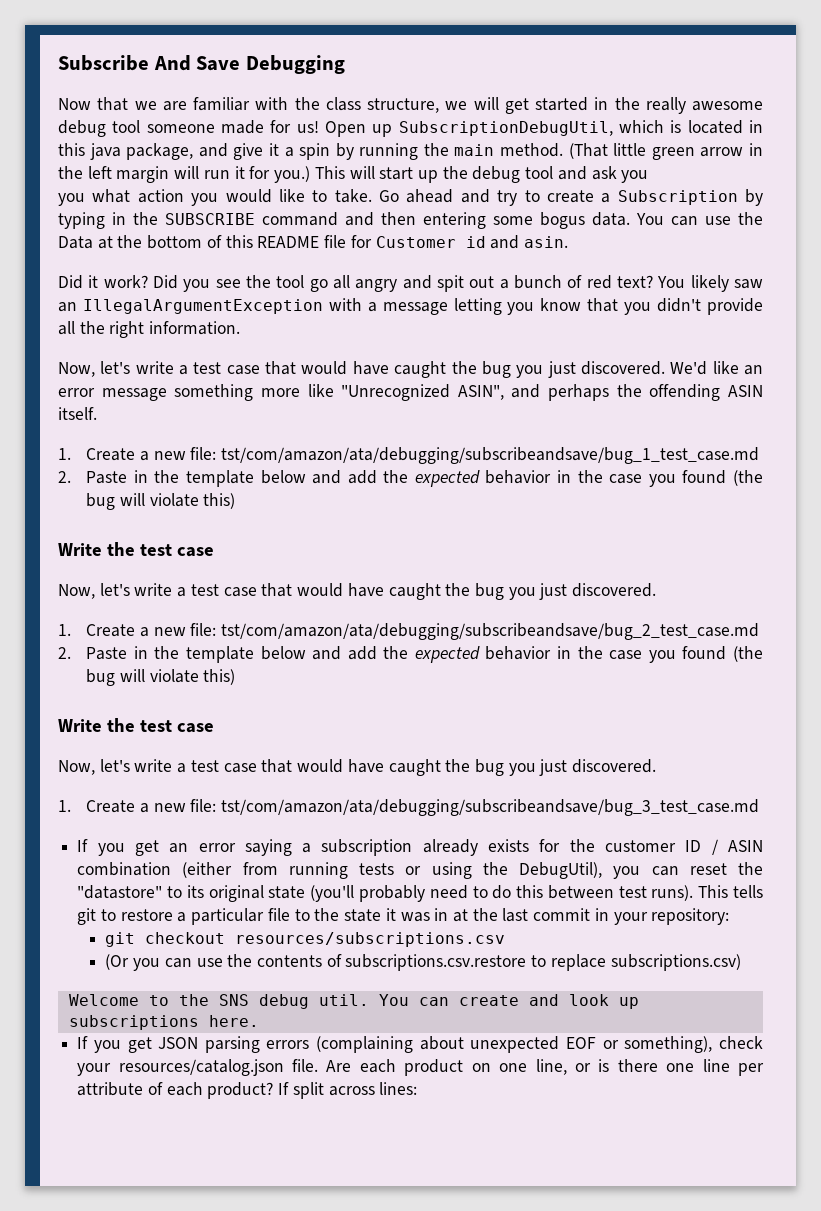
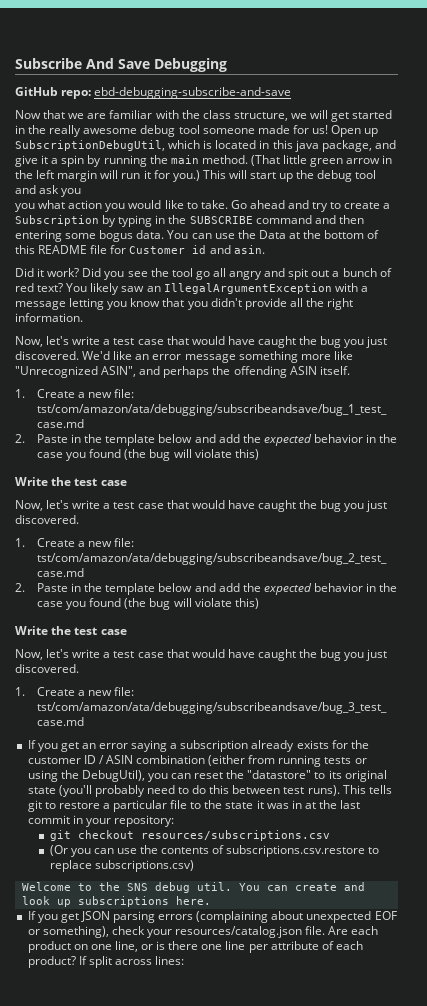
(345, 64) none -> [15,87,292,99] // GitHub repo: ebd-debugging-subscribe-and-save

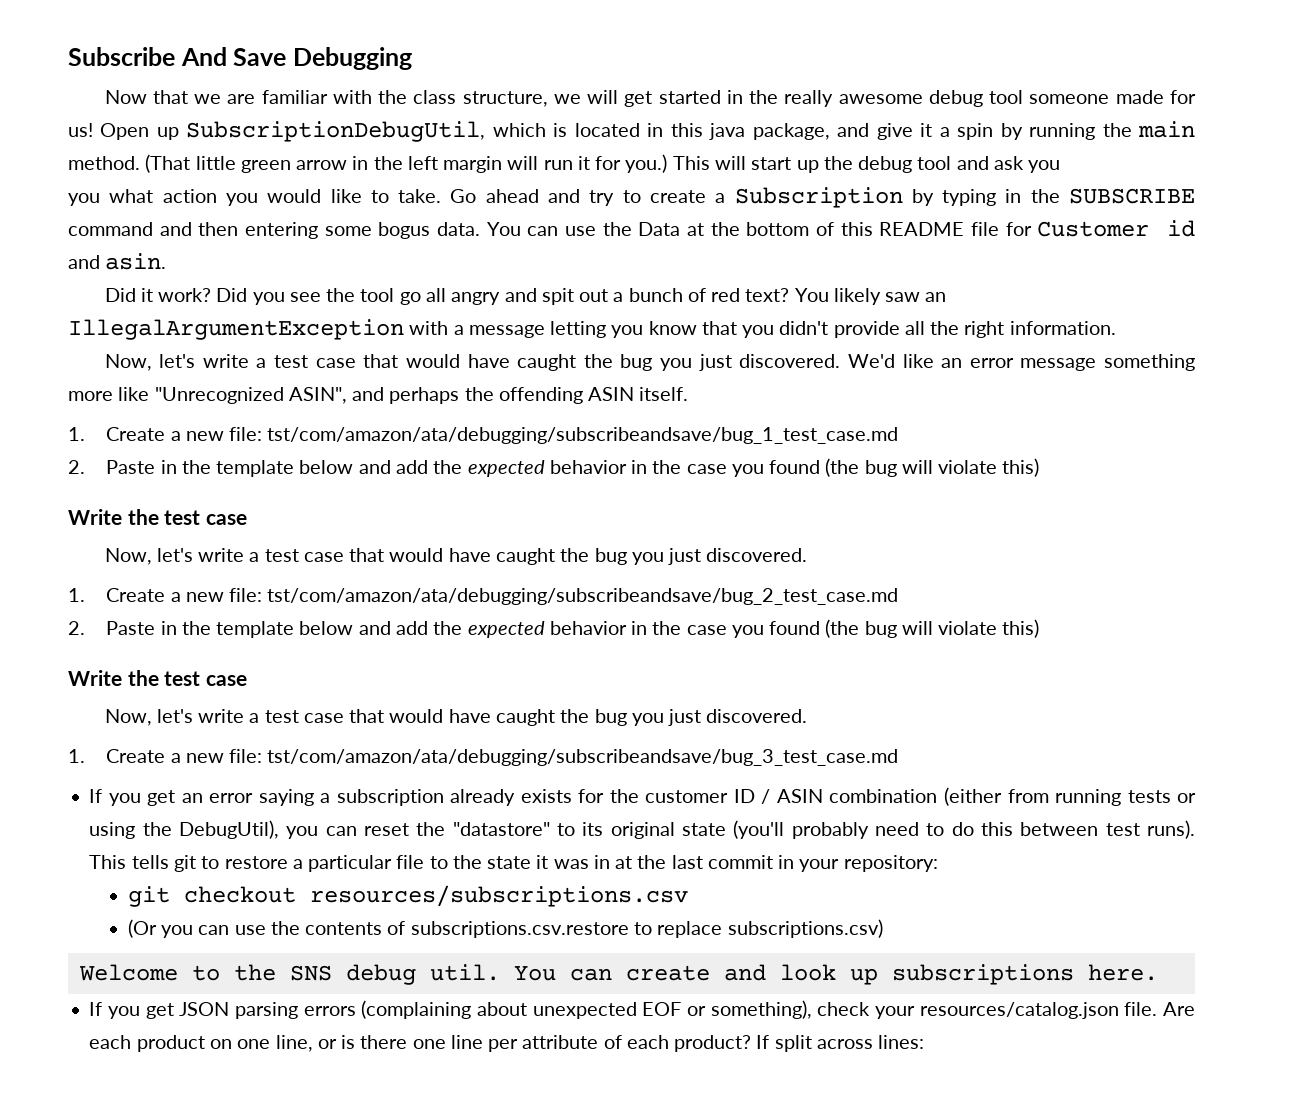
[15,87,292,99] // GitHub repo: ebd-debugging-subscribe-and-save -> (412, 58) none

